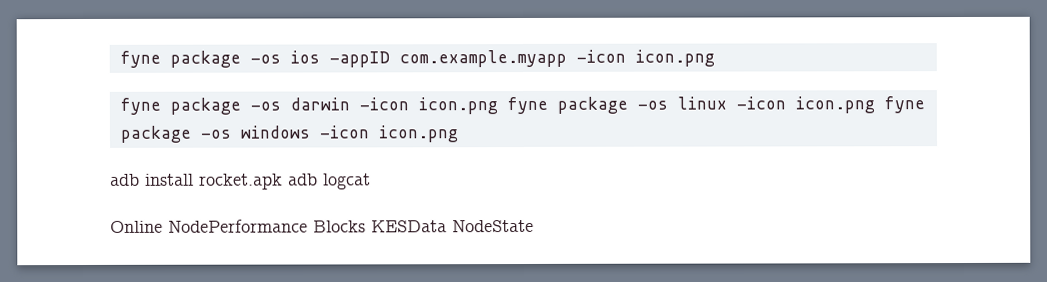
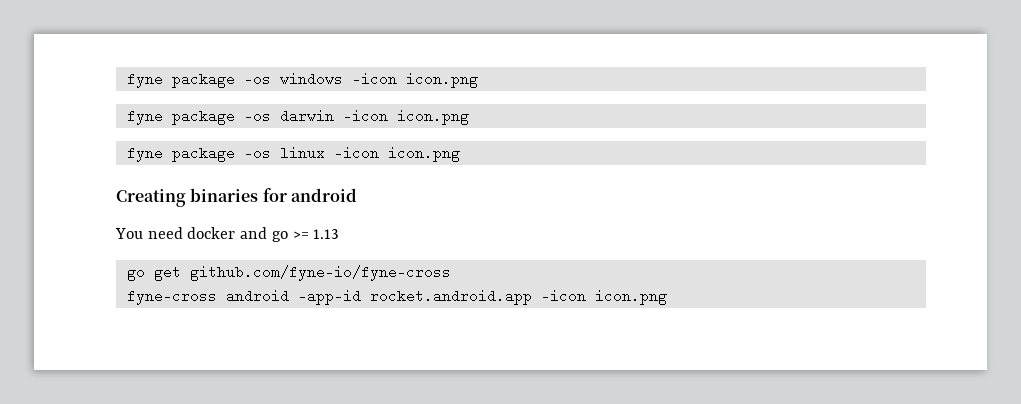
[119,49,567,68] fyne package -os ios -appID com.example.myapp -> [126,72,343,88] fyne package -os windows
(498, 106) none -> (469, 117) //
[883,96,925,114] [119,125,459,143] [110,173,371,190] [110,219,534,233] fyne package -os windows -icon icon.png // adb install rocket.apk adb logcat // Online NodePerformance Blocks KESData NodeState -> [116,188,357,207] [115,227,340,242] [126,265,451,281] [126,289,667,305] // Creating binaries for android // You need docker and go >= 1.13 // go get github.com/fyne-io/fyne-cross // fyne-cross android -app-id rocket.android.app -icon icon.png

